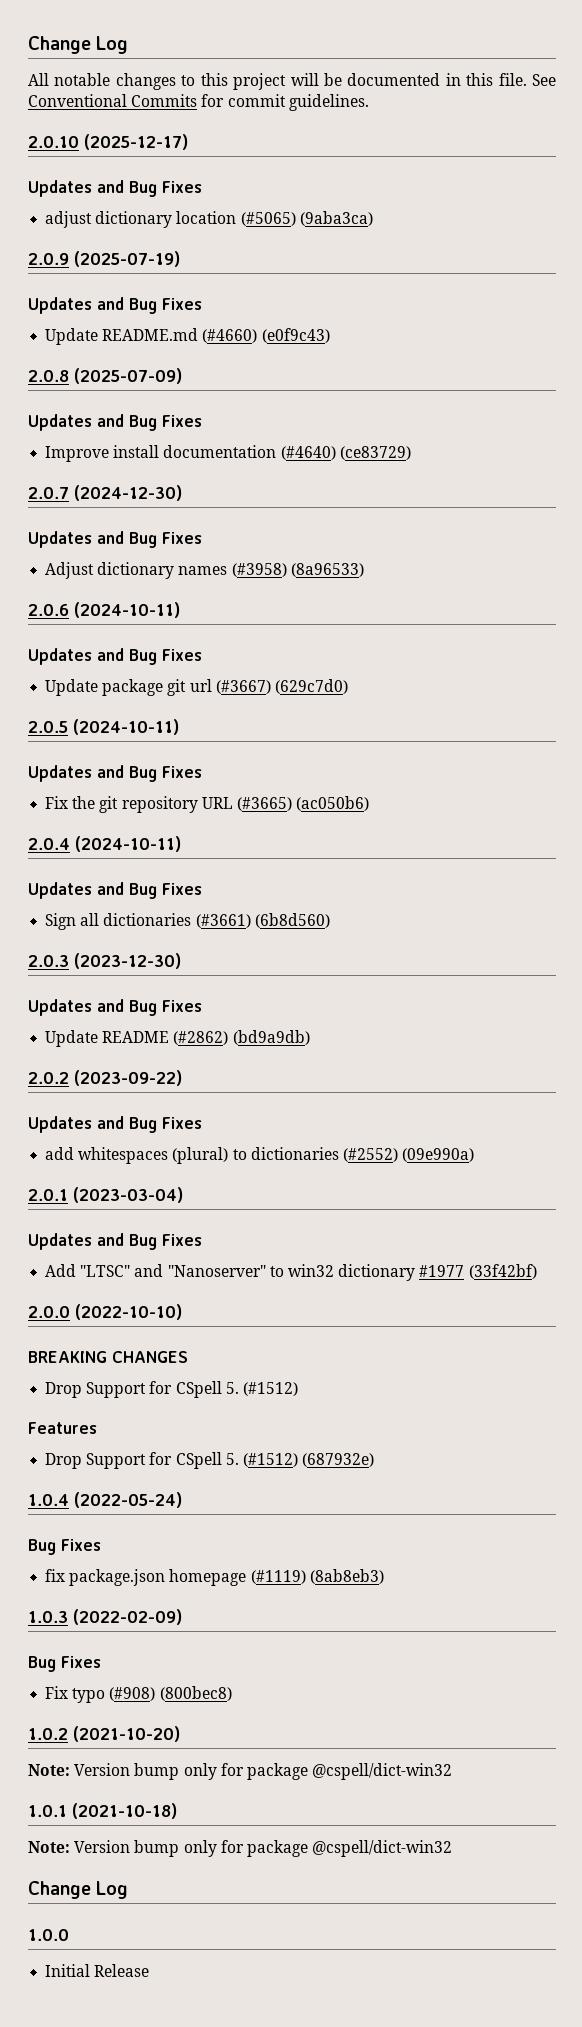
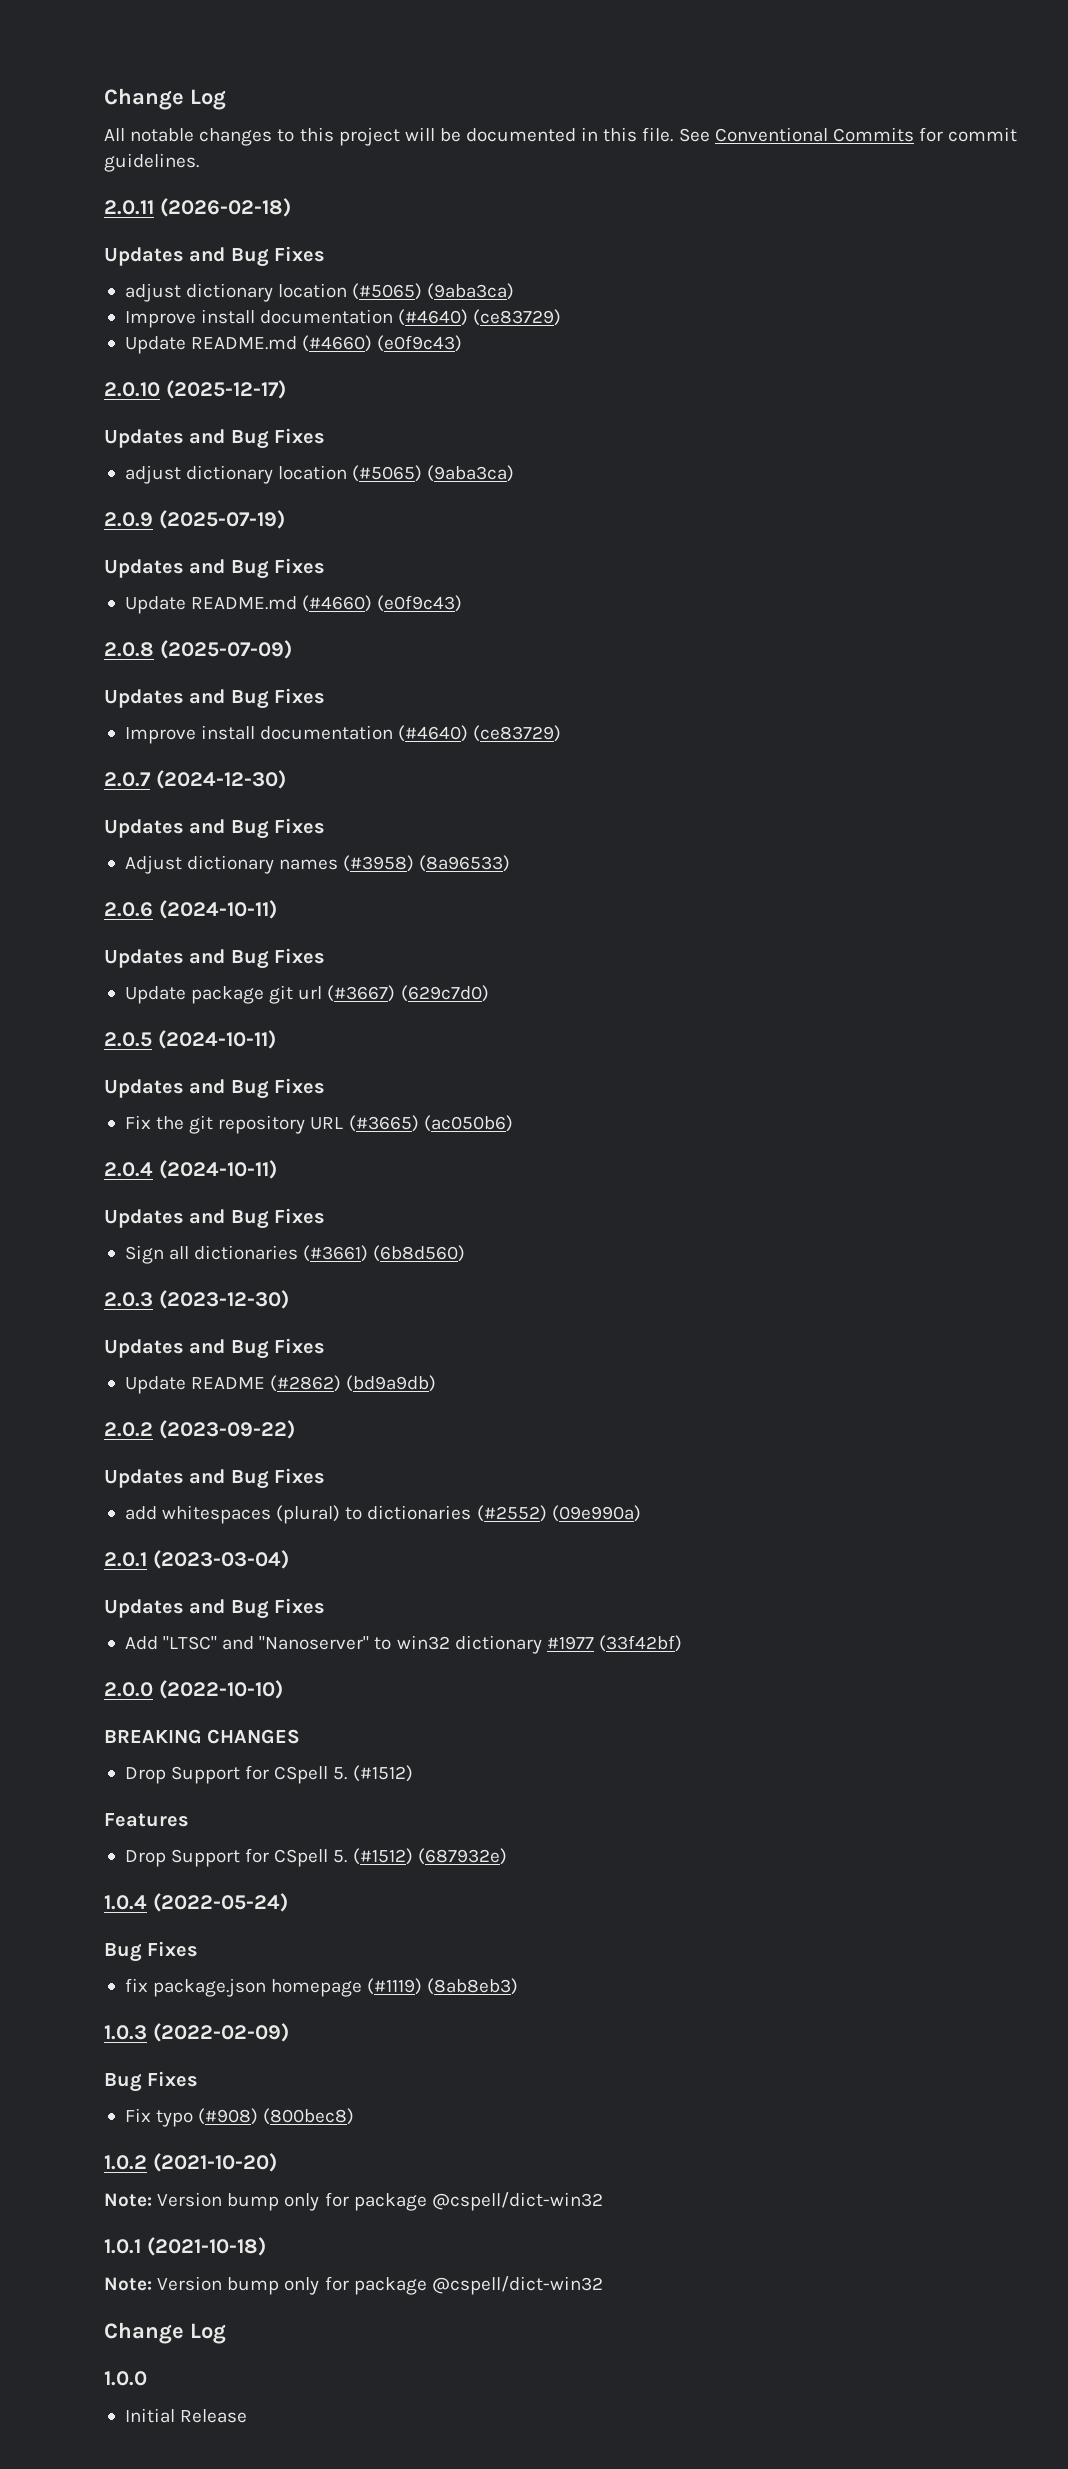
(369, 102) none -> [104,198,291,217] [104,246,326,267] [124,283,515,302] [124,309,562,328] [124,335,463,354] // 2.0.11 (2026-02-18) // Updates and Bug Fixes // adjust dictionary location (#5065) (9aba3ca) // Improve install documentation (#4640) (ce83729) // Update README.md (#4660) (e0f9c43)

